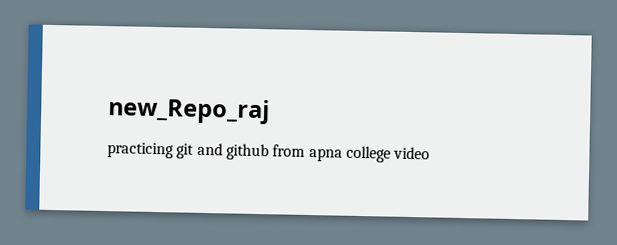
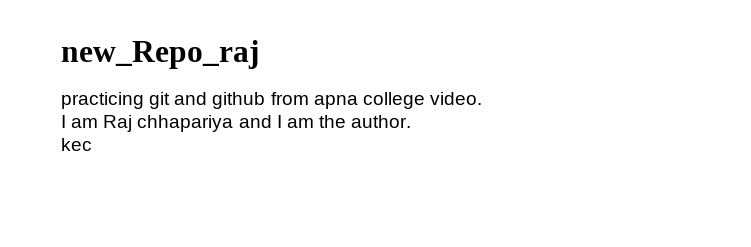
[393,146,431,160] video -> [429,92,482,105] [61,115,412,132] [61,138,92,151] video. // I am Raj chhapariya and I am the author. // kec

